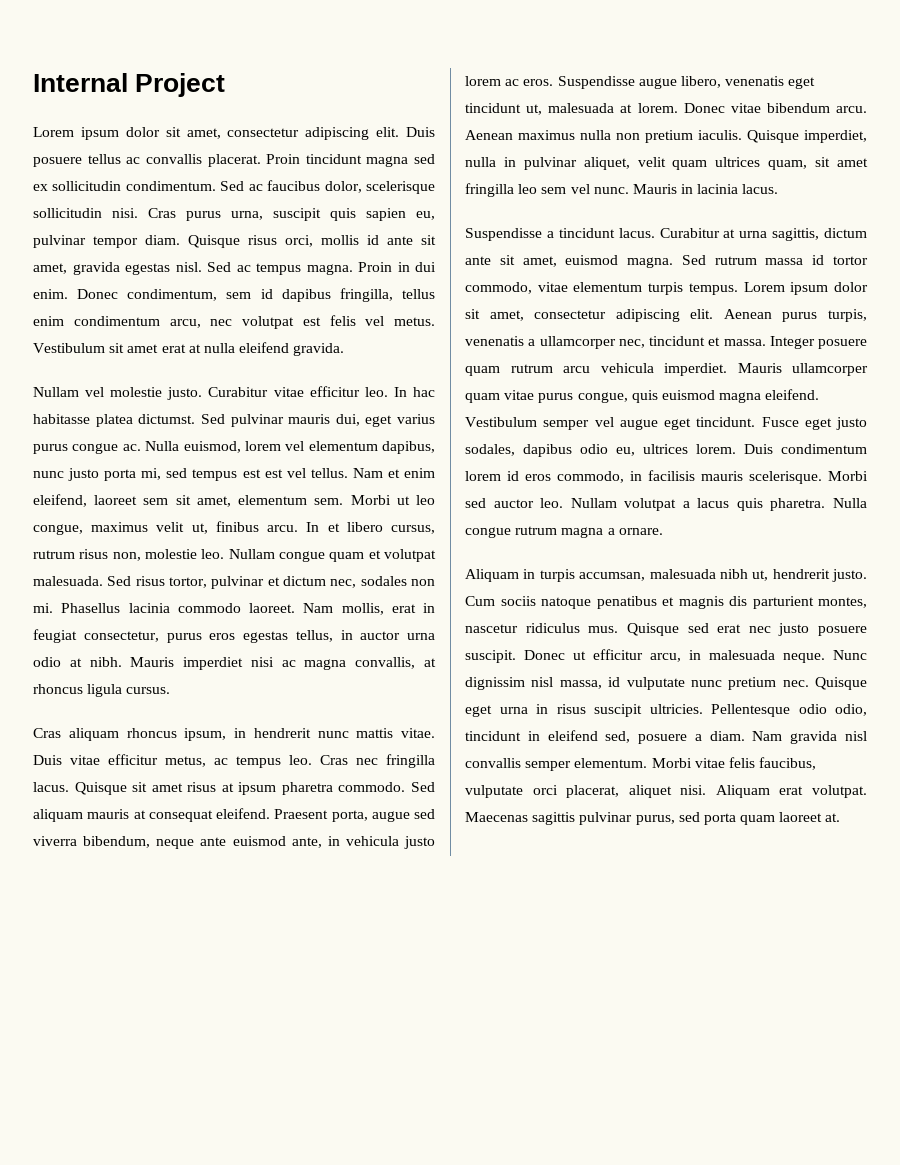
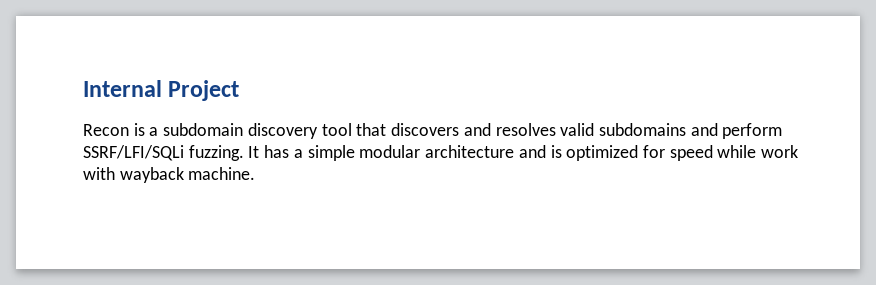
[33,127,435,140] [33,154,435,167] [33,180,435,194] [33,208,435,221] [33,235,436,248] [33,262,436,275] [33,288,435,302] [33,315,435,329] [33,342,345,356] [33,386,435,400] [33,414,435,427] [33,441,435,454] [33,468,435,481] [33,494,436,507] [33,521,436,535] [33,549,436,562] [33,576,435,589] [33,603,435,615] [33,629,435,643] [33,657,436,670] [33,684,171,697] [33,728,435,741] [33,754,435,768] [33,782,435,795] [33,808,435,822] [33,836,435,849] [465,76,816,89] [465,103,867,115] [465,130,867,143] [465,157,868,170] [465,183,779,197] [465,228,867,241] [465,255,868,268] [465,282,868,295] [465,309,867,322] [465,336,867,349] [465,363,868,376] [465,389,820,403] [465,417,867,430] [465,444,867,457] [465,470,868,484] [465,498,867,511] [465,526,663,538] [465,569,867,582] [465,596,867,609] [465,623,867,636] [465,649,867,663] [465,677,867,690] [465,704,867,717] [465,730,867,744] [465,757,817,771] [465,785,867,798] [465,812,841,825] Lorem ipsum dolor sit amet, consectetur adipiscing elit. Duis posuere tellus ac convallis placerat. Proin tincidunt magna sed ex sollicitudin condimentum. Sed ac faucibus dolor, scelerisque sollicitudin nisi. Cras purus urna, suscipit quis sapien eu, pulvinar tempor diam. Quisque risus orci, mollis id ante sit amet, gravida egestas nisl. Sed ac tempus magna. Proin in dui enim. Donec condimentum, sem id dapibus fringilla, tellus enim condimentum arcu, nec volutpat est felis vel metus. Vestibulum sit amet erat at nulla eleifend gravida. // Nullam vel molestie justo. Curabitur vitae efficitur leo. In hac habitasse platea dictumst. Sed pulvinar mauris dui, eget varius purus congue ac. Nulla euismod, lorem vel elementum dapibus, nunc justo porta mi, sed tempus est est vel tellus. Nam et enim eleifend, laoreet sem sit amet, elementum sem. Morbi ut leo congue, maximus velit ut, finibus arcu. In et libero cursus, rutrum risus non, molestie leo. Nullam congue quam et volutpat malesuada. Sed risus tortor, pulvinar et dictum nec, sodales non mi. Phasellus lacinia commodo laoreet. Nam mollis, erat in feugiat consectetur, purus eros egestas tellus, in auctor urna odio at nibh. Mauris imperdiet nisi ac magna convallis, at rhoncus ligula cursus. // Cras aliquam rhoncus ipsum, in hendrerit nunc mattis vitae. Duis vitae efficitur metus, ac tempus leo. Cras nec fringilla lacus. Quisque sit amet risus at ipsum pharetra commodo. Sed aliquam mauris at consequat eleifend. Praesent porta, augue sed viverra bibendum, neque ante euismod ante, in vehicula justo lorem ac eros. Suspendisse augue libero, venenatis eget tincidunt ut, malesuada at lorem. Donec vitae bibendum arcu. Aenean maximus nulla non pretium iaculis. Quisque imperdiet, nulla in pulvinar aliquet, velit quam ultrices quam, sit amet fringilla leo sem vel nunc. Mauris in lacinia lacus. // Suspendisse a tincidunt lacus. Curabitur at urna sagittis, dictum ante sit amet, euismod magna. Sed rutrum massa id tortor commodo, vitae elementum turpis tempus. Lorem ipsum dolor sit amet, consectetur adipiscing elit. Aenean purus turpis, venenatis a ullamcorper nec, tincidunt et massa. Integer posuere quam rutrum arcu vehicula imperdiet. Mauris ullamcorper quam vitae purus congue, quis euismod magna eleifend. Vestibulum semper vel augue eget tincidunt. Fusce eget justo sodales, dapibus odio eu, ultrices lorem. Duis condimentum lorem id eros commodo, in facilisis mauris scelerisque. Morbi sed auctor leo. Nullam volutpat a lacus quis pharetra. Nulla congue rutrum magna a ornare. // Aliquam in turpis accumsan, malesuada nibh ut, hendrerit justo. Cum sociis natoque penatibus et magnis dis parturient montes, nascetur ridiculus mus. Quisque sed erat nec justo posuere suscipit. Donec ut efficitur arcu, in malesuada neque. Nunc dignissim nisl massa, id vulputate nunc pretium nec. Quisque eget urna in risus suscipit ultricies. Pellentesque odio odio, tincidunt in eleifend sed, posuere a diam. Nam gravida nisl convallis semper elementum. Morbi vitae felis faucibus, vulputate orci placerat, aliquet nisi. Aliquam erat volutpat. Maecenas sagittis pulvinar purus, sed porta quam laoreet at. -> [83,123,783,139] [83,145,799,161] [83,167,256,183] Recon is a subdomain discovery tool that discovers and resolves valid subdomains and perform SSRF/LFI/SQLi fuzzing. It has a simple modular architecture and is optimized for speed while work with wayback machine.

